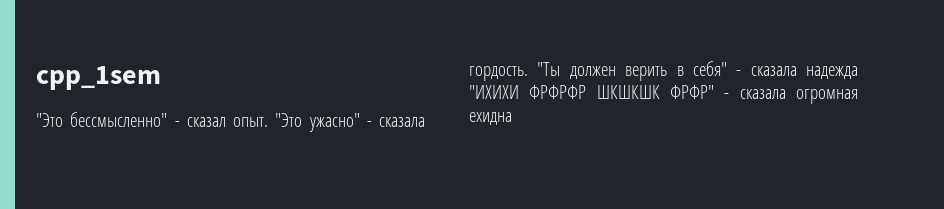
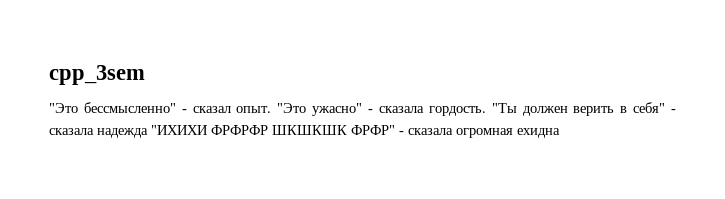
[36,66,161,90] cpp_1sem -> [49,65,145,85] cpp_3sem

